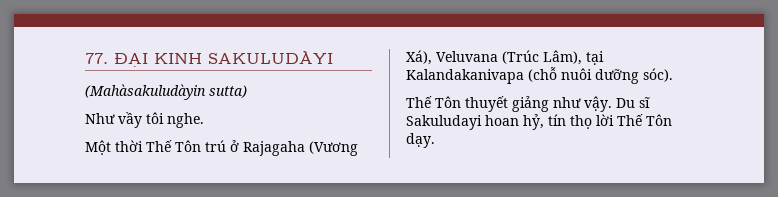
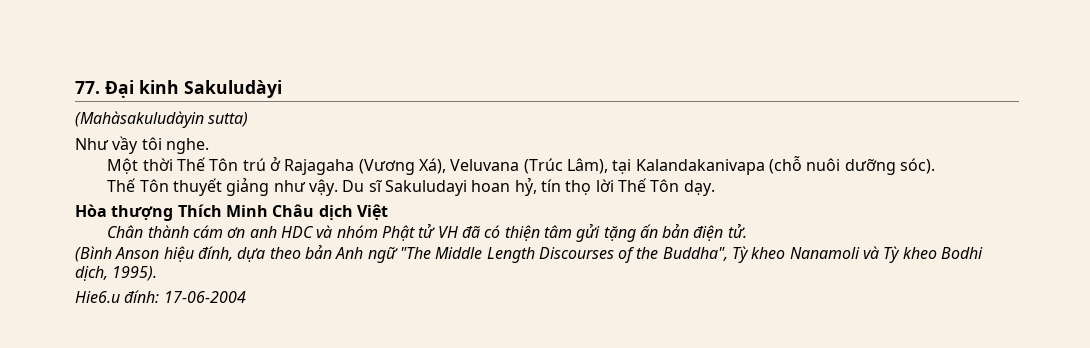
[114,50,333,67] ÐẠI KINH SAKULUDÀYI -> [105,80,282,98] Ðại kinh Sakuludàyi
(435, 140) none -> [75,204,388,221] [107,223,747,242] [75,244,984,263] [75,266,158,281] [75,290,246,303] // Hòa thượng Thích Minh Châu dịch Việt // Chân thành cám ơn anh HDC và nhóm Phật tử VH đã có thiện tâm gửi tặng ấn bản điện tử. // (Bình Anson hiệu đính, dựa theo bản Anh ngữ "The Middle Length Discourses of the Buddha", Tỳ kheo Nanamoli và Tỳ kheo Bodhi dịch, 1995). // Hie6.u đính: 17-06-2004

